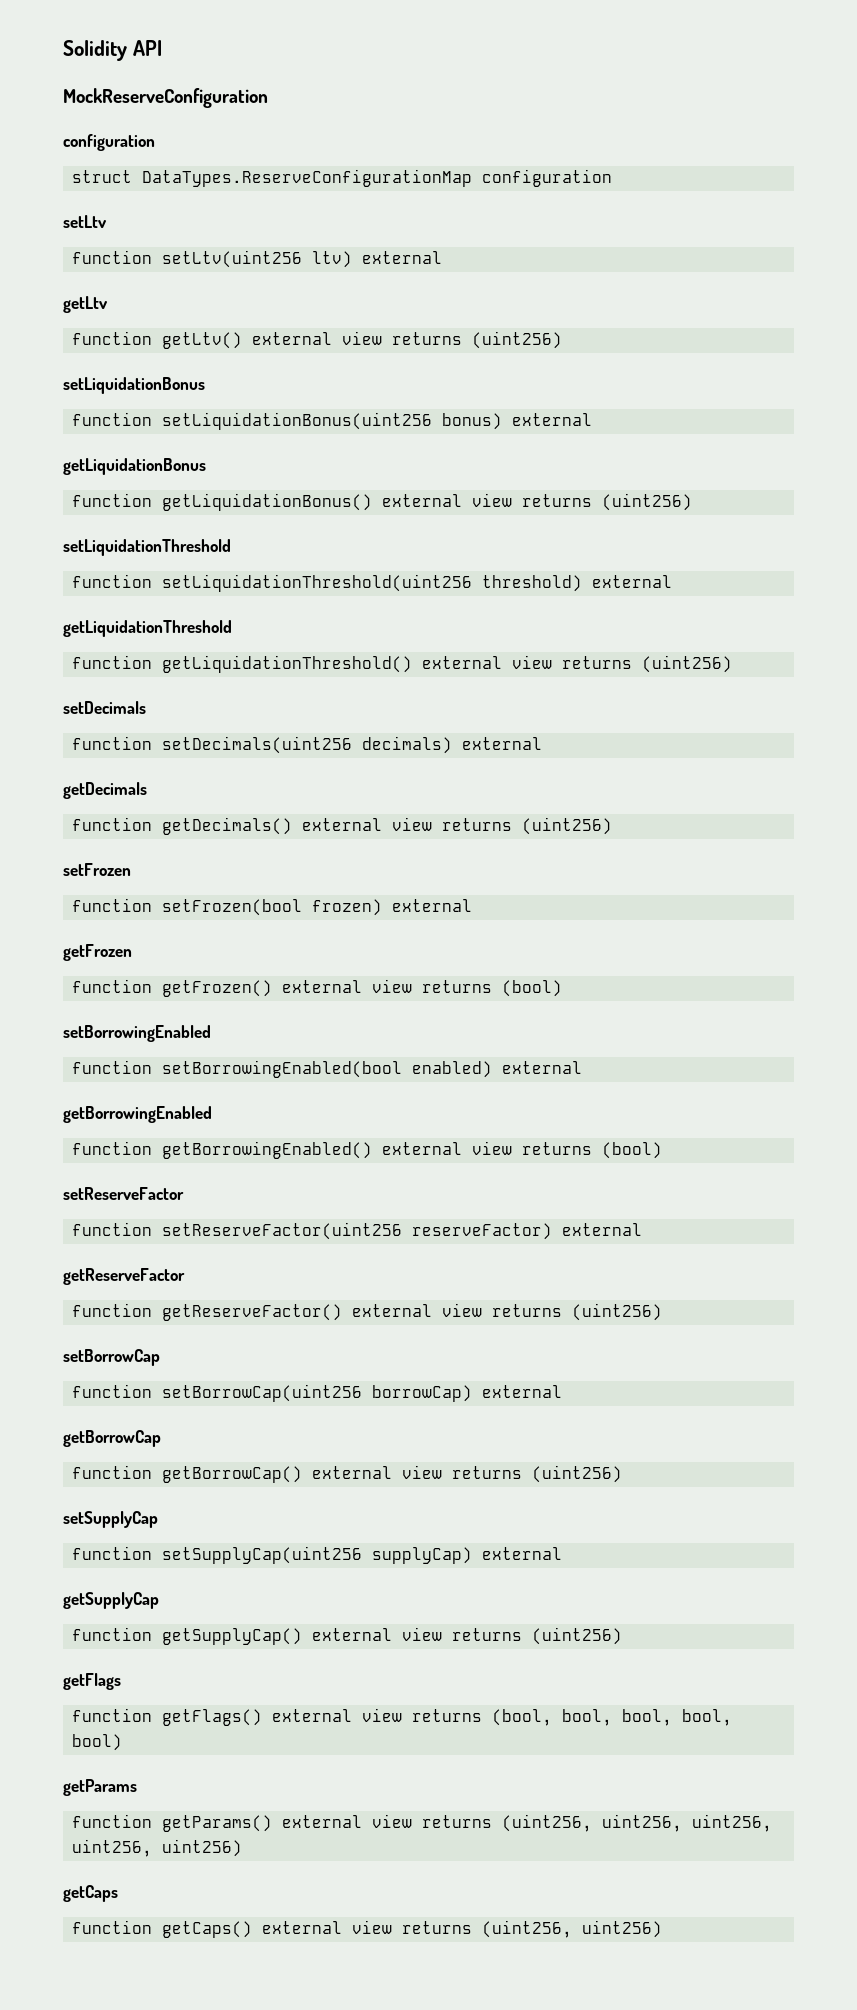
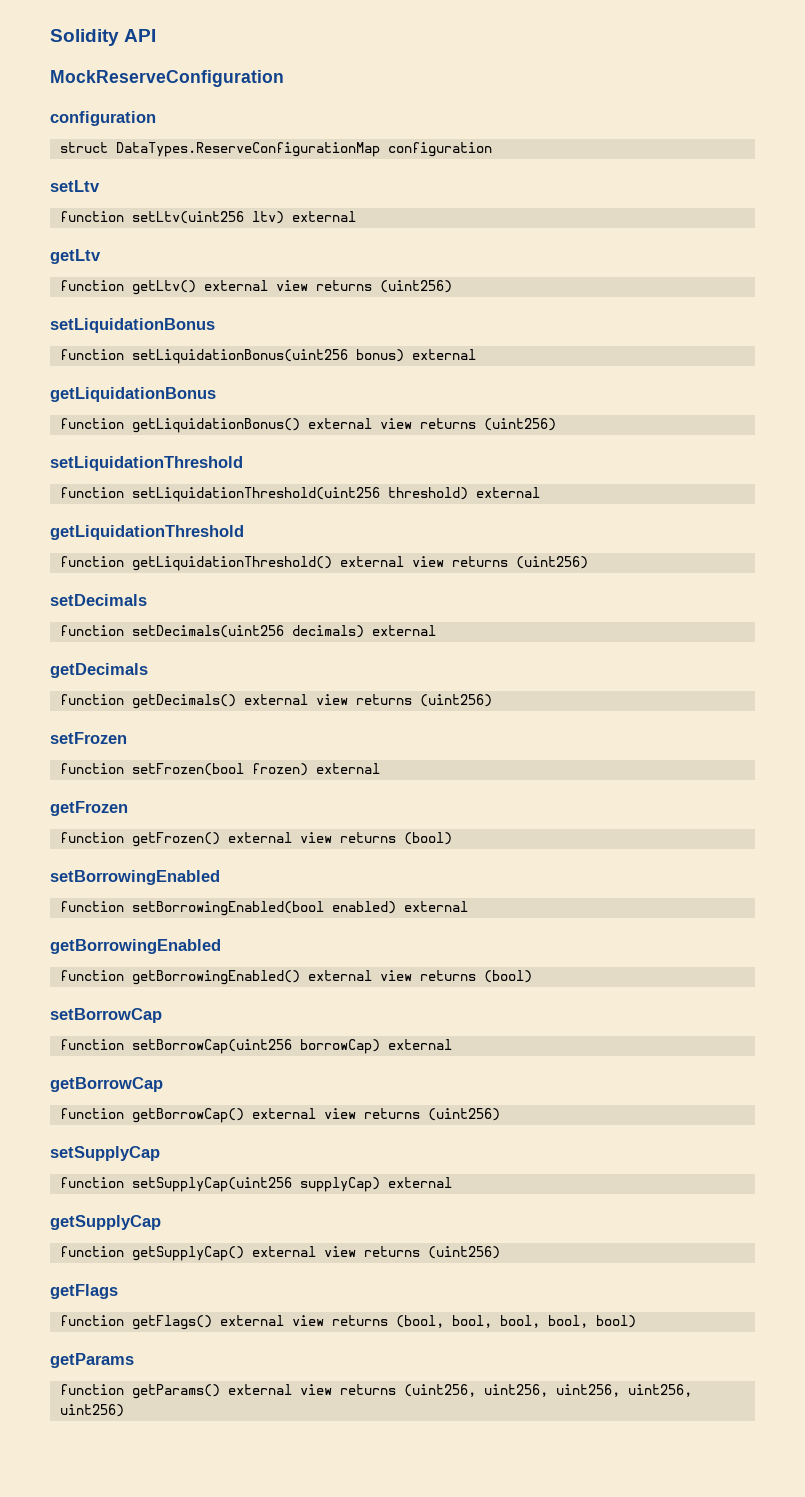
[63,1187,184,1200] [72,1222,642,1240] [63,1268,185,1285] [72,1303,662,1321] // setReserveFactor // function setReserveFactor(uint256 reserveFactor) external // getReserveFactor // function getReserveFactor() external view returns (uint256) -> (532, 976) none
[63,1885,118,1902] [72,1920,662,1938] // getCaps // function getCaps() external view returns (uint256, uint256) -> (124, 1410) none

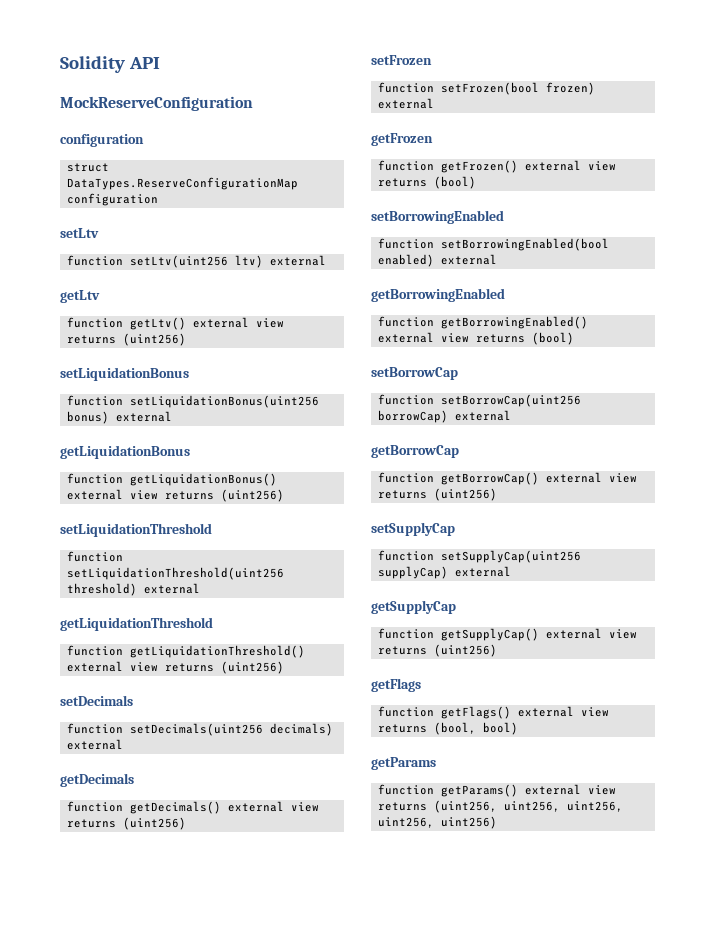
[451,1315,588,1328] bool, bool, bool, -> (477, 728) none

